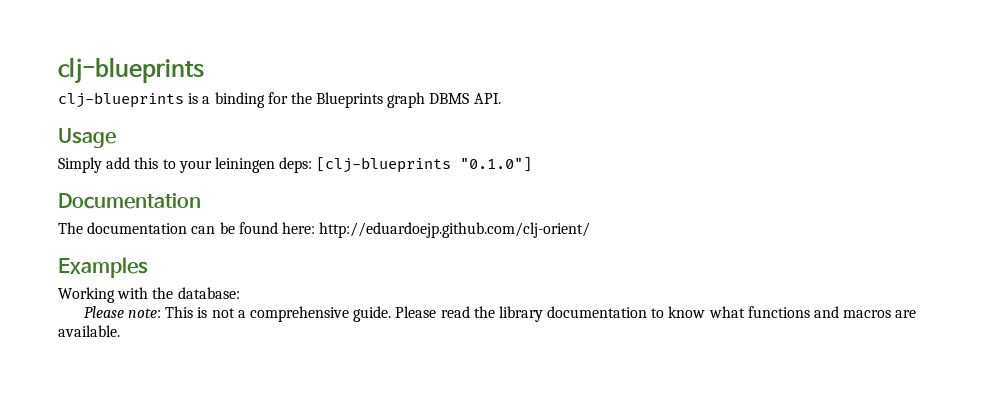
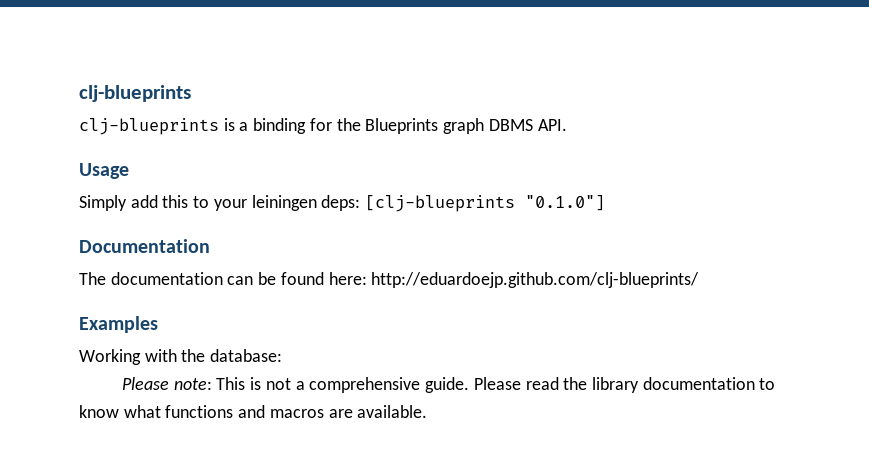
[319,222,591,238] http://eduardoejp.github.com/clj-orient/ -> [371,272,700,288] http://eduardoejp.github.com/clj-blueprints/

